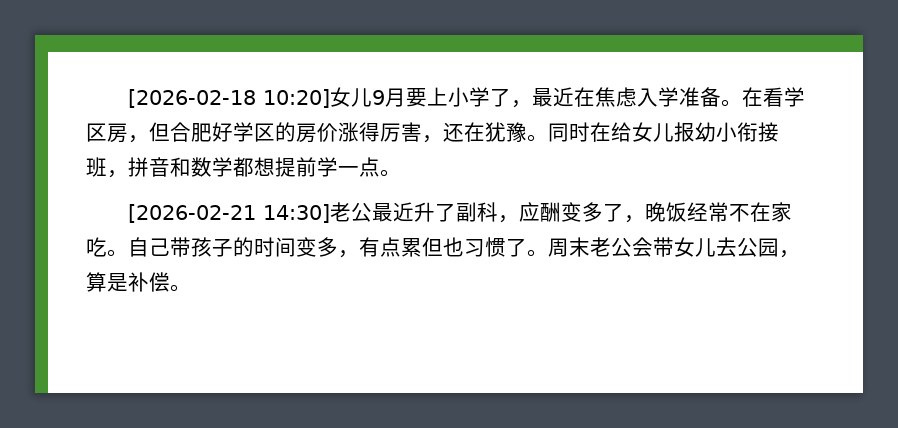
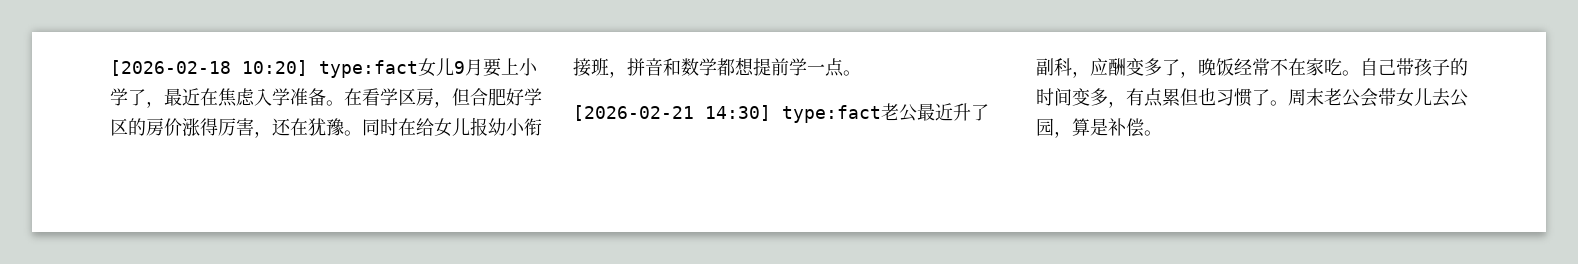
(330, 98) none -> [319,60,418,78] type:fact
(330, 213) none -> [782,105,881,123] type:fact

